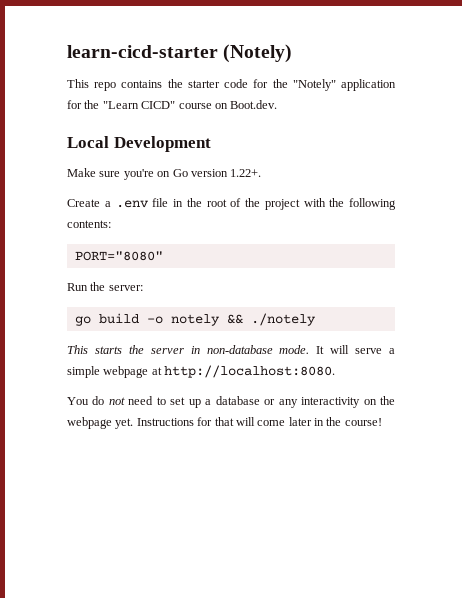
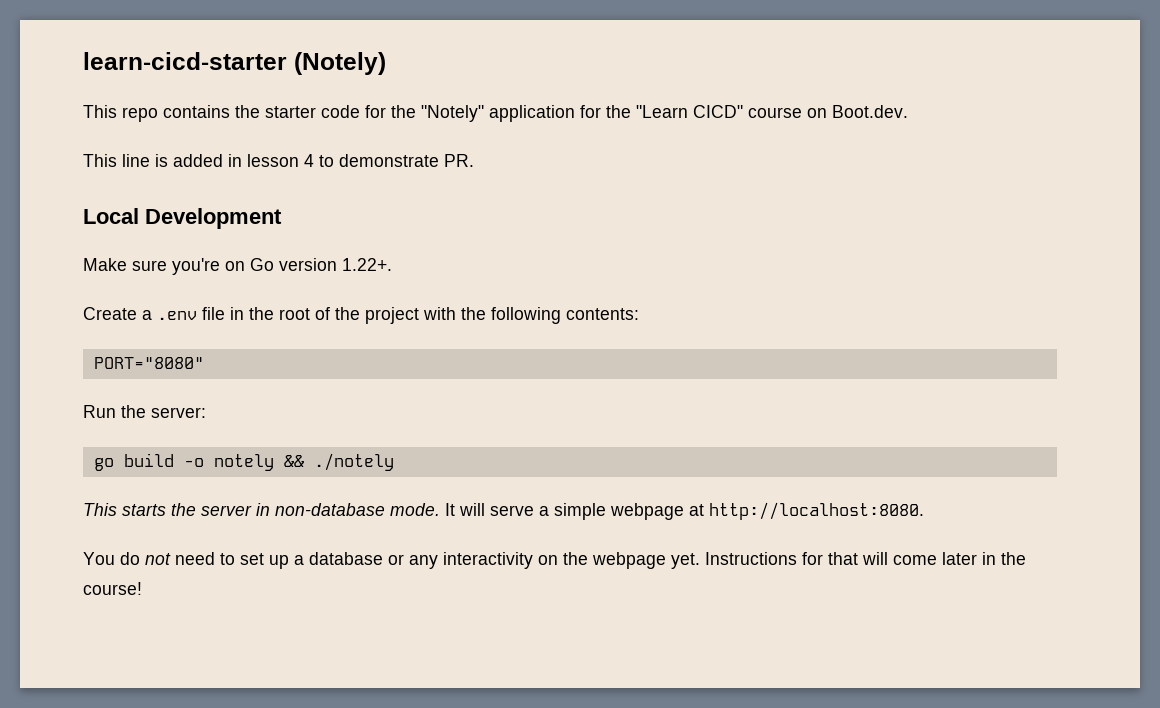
(278, 104) none -> [83,154,474,167] // This line is added in lesson 4 to demonstrate PR.

